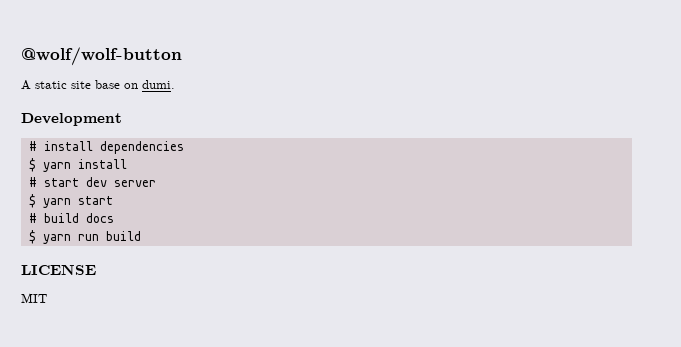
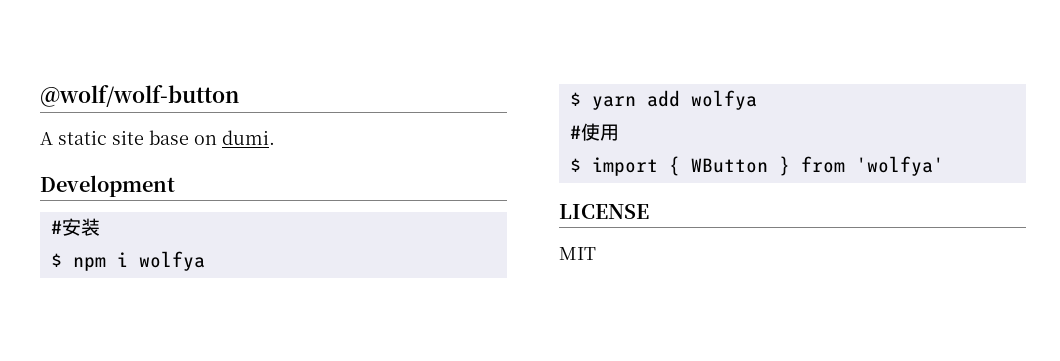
[43,141,184,154] [28,158,127,172] [28,177,156,187] [28,194,113,208] [28,213,114,223] [28,230,141,244] install dependencies // $ yarn install // # start dev server // $ yarn start // # build docs // $ yarn run build -> [61,218,100,236] [50,251,205,271] [569,90,757,110] [569,123,619,141] [569,156,944,176] 安装 // $ npm i wolfya // $ yarn add wolfya // #使用 // $ import { WButton } from 'wolfya'

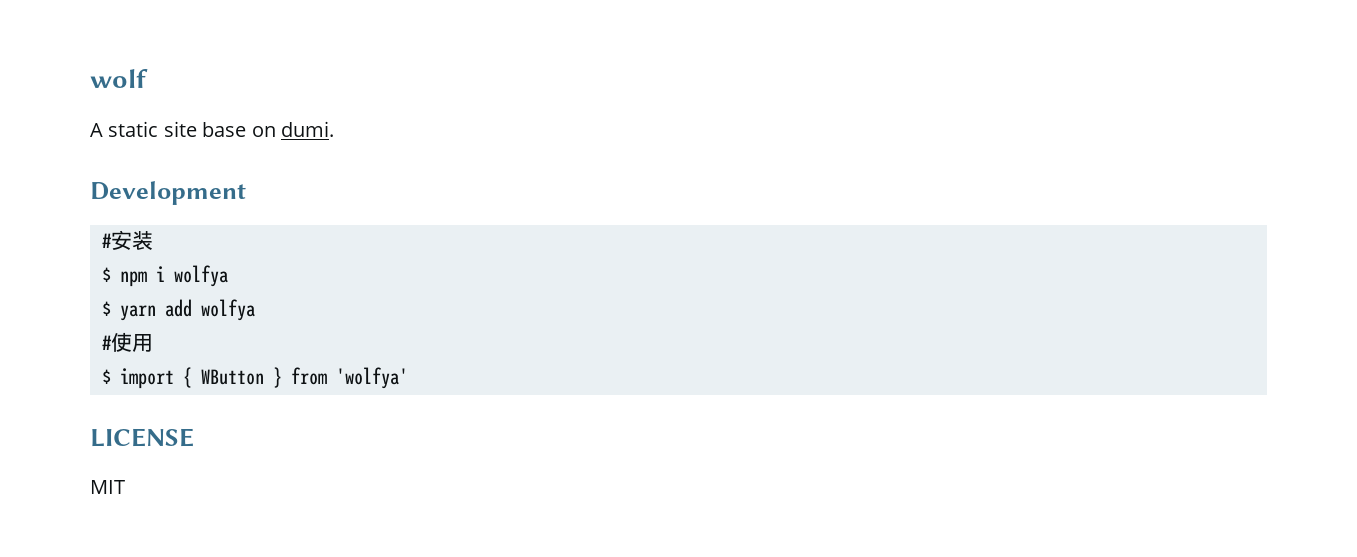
[40,85,239,107] @wolf/wolf-button -> [90,69,148,88] wolf

